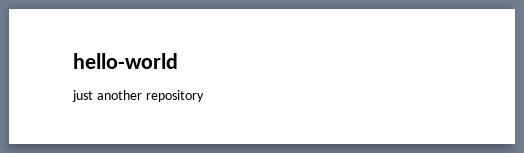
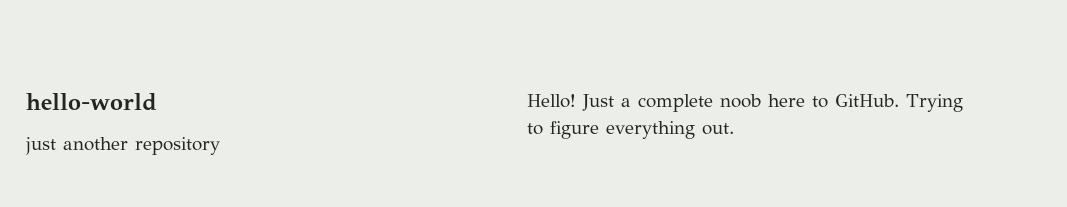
(204, 96) none -> [527,94,963,112] [527,121,734,139] // Hello! Just a complete noob here to GitHub. Trying to figure everything out.

